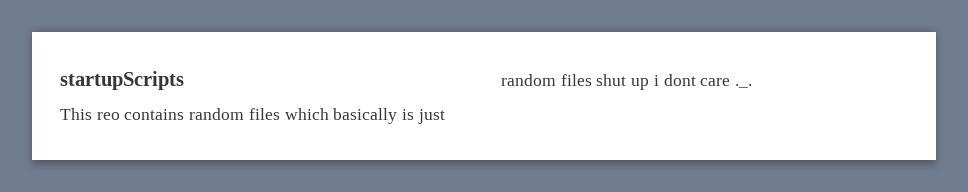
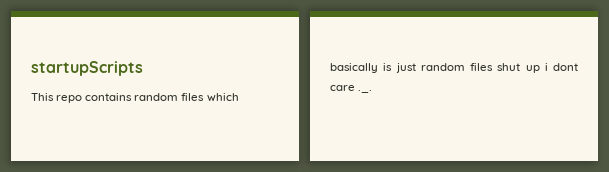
[96,112,120,120] reo -> [56,95,83,103] repo

